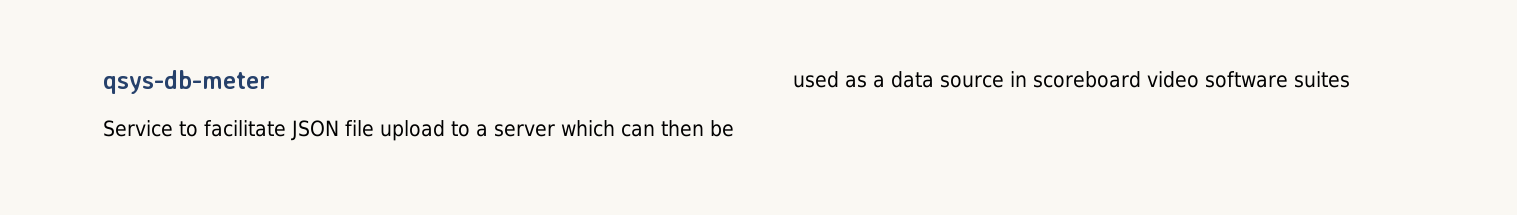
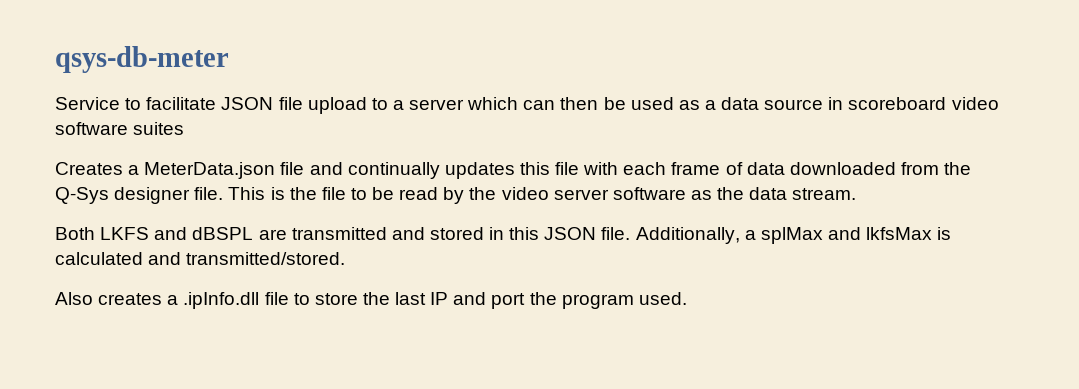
(1350, 79) none -> [55,162,972,179] [55,187,857,204] [55,227,952,244] [55,252,346,265] [55,292,687,309] // Creates a MeterData.json file and continually updates this file with each frame of data downloaded from the Q-Sys designer file. This is the file to be read by the video server software as the data stream. // Both LKFS and dBSPL are transmitted and stored in this JSON file. Additionally, a splMax and lkfsMax is calculated and transmitted/stored. // Also creates a .ipInfo.dll file to store the last IP and port the program used.

